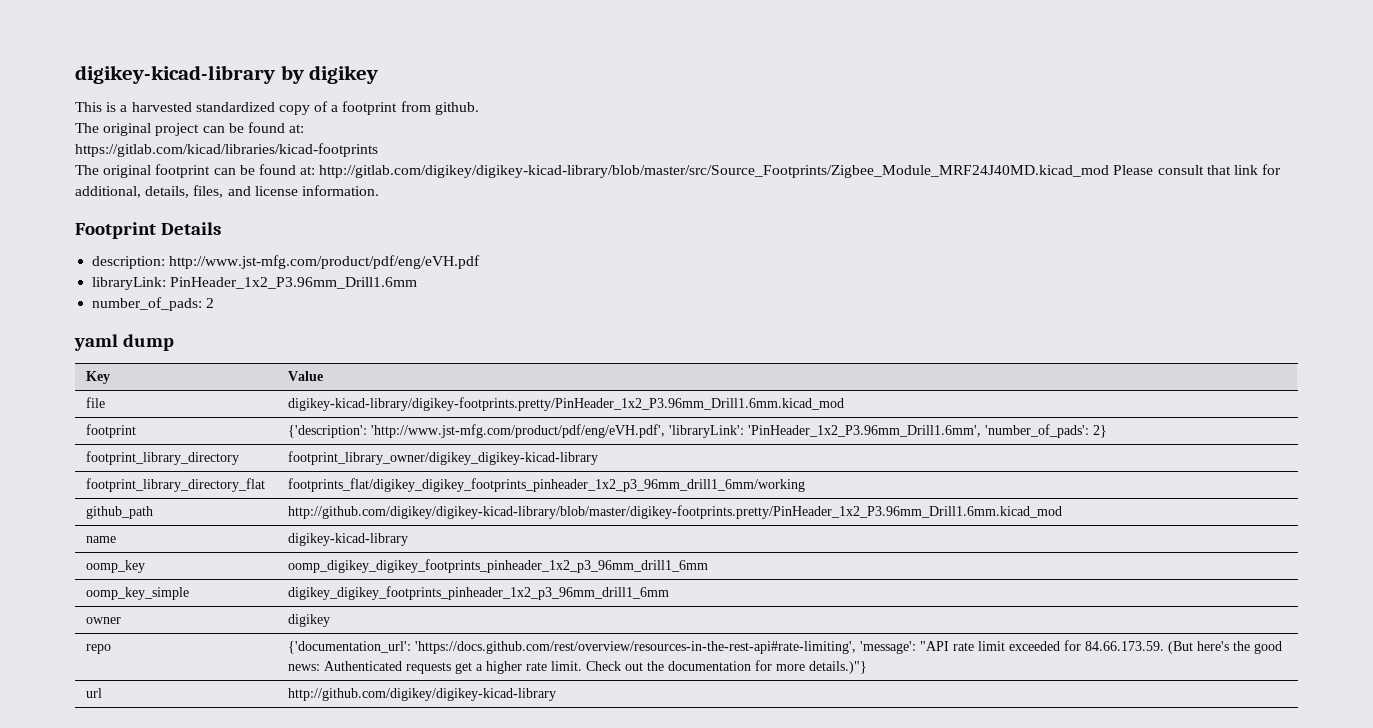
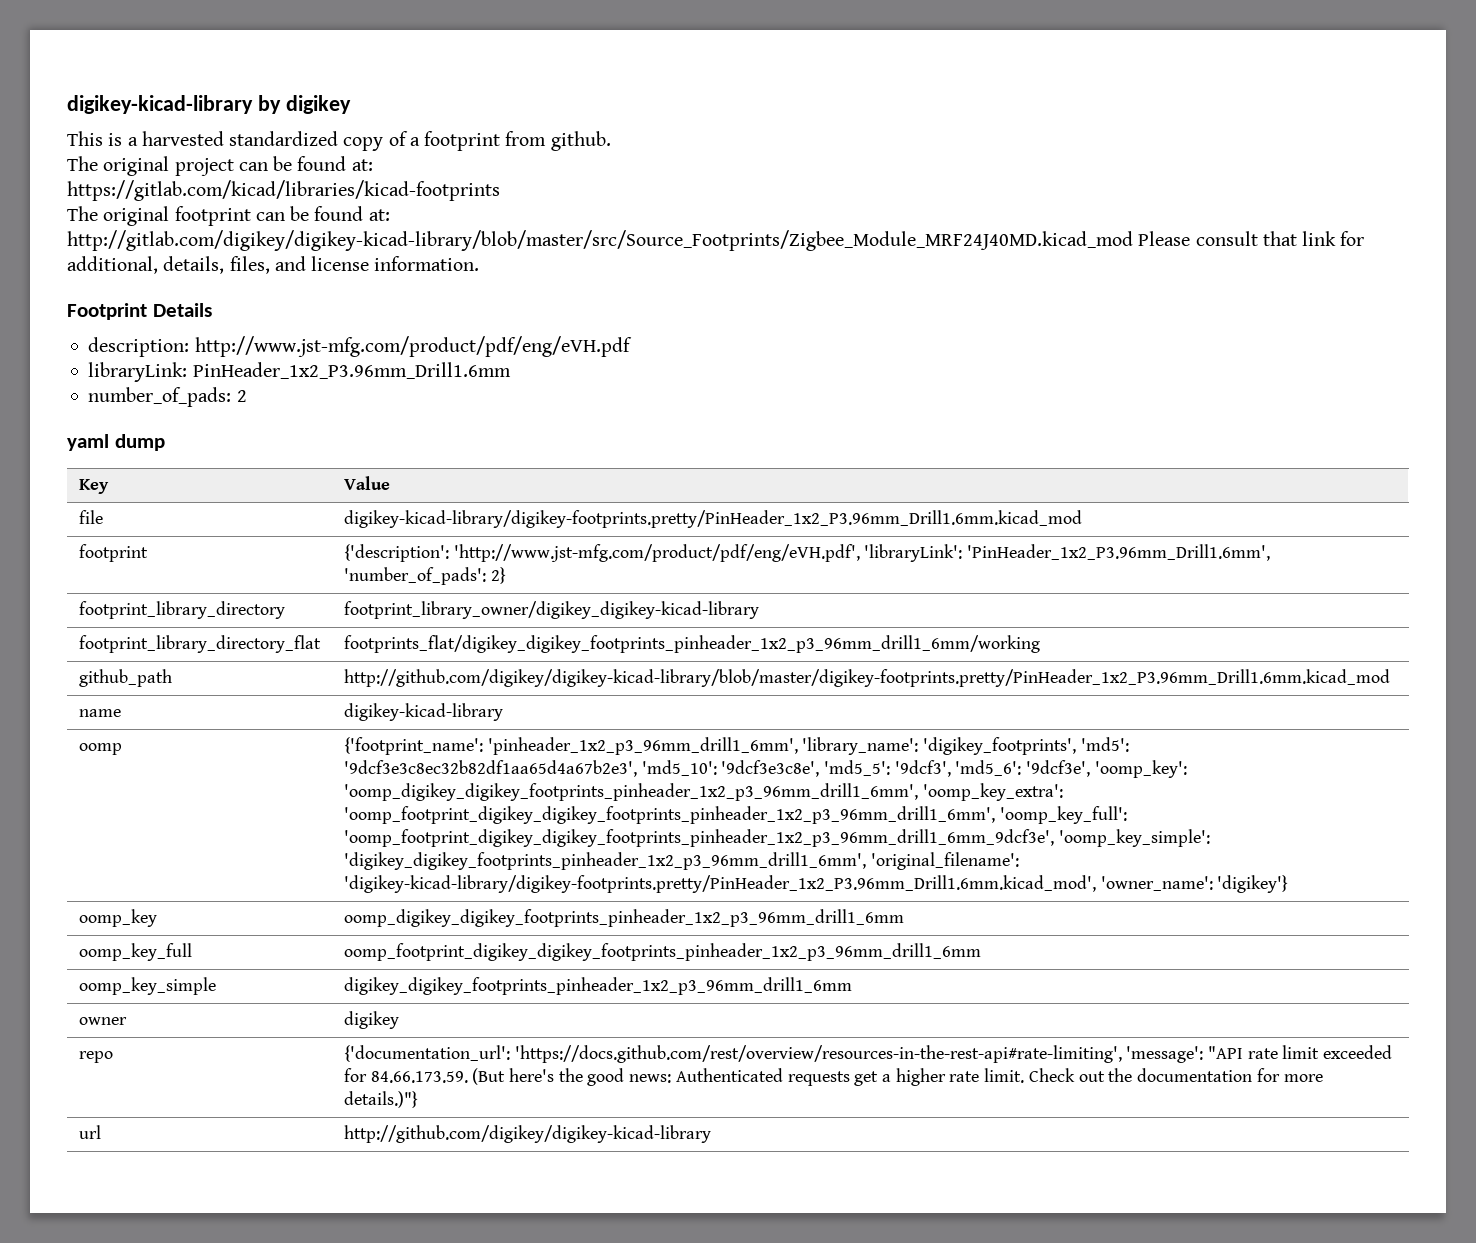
(409, 539) none -> [78,743,122,755] [343,737,1129,755] [343,760,1187,778] [343,783,1063,801] [343,806,1127,824] [343,829,1210,847] [343,852,1019,870] [343,875,1289,893] // oomp | {'footprint_name': 'pinheader_1x2_p3_96mm_drill1_6mm', 'library_name': 'digikey_footprints', 'md5': '9dcf3e3c8ec32b82df1aa65d4a67b2e3', 'md5_10': '9dcf3e3c8e', 'md5_5': '9dcf3', 'md5_6': '9dcf3e', 'oomp_key': 'oomp_digikey_digikey_footprints_pinheader_1x2_p3_96mm_drill1_6mm', 'oomp_key_extra': 'oomp_footprint_digikey_digikey_footprints_pinheader_1x2_p3_96mm_drill1_6mm', 'oomp_key_full': 'oomp_footprint_digikey_digikey_footprints_pinheader_1x2_p3_96mm_drill1_6mm_9dcf3e', 'oomp_key_simple': 'digikey_digikey_footprints_pinheader_1x2_p3_96mm_drill1_6mm', 'original_filename': 'digikey-kicad-library/digikey-footprints.pretty/PinHeader_1x2_P3.96mm_Drill1.6mm.kicad_mod', 'owner_name': 'digikey'}
(709, 566) none -> [78,943,192,961] [343,943,981,961] // oomp_key_full | oomp_footprint_digikey_digikey_footprints_pinheader_1x2_p3_96mm_drill1_6mm

